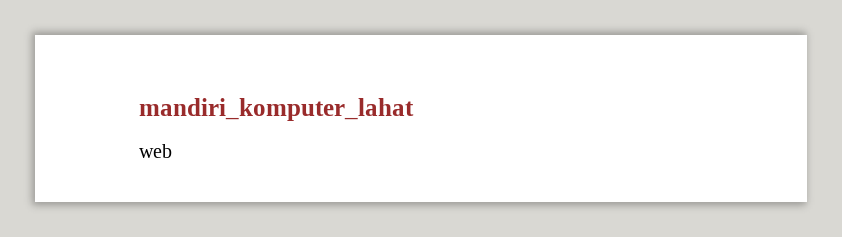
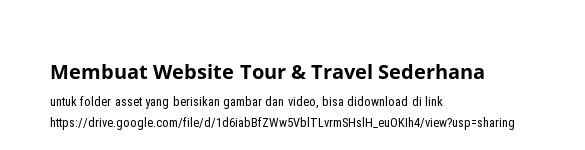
[139,98,414,121] [139,144,172,158] mandiri_komputer_lahat // web -> [50,64,486,79] [50,96,444,109] [50,117,515,130] Membuat Website Tour & Travel Sederhana // untuk folder asset yang berisikan gambar dan video, bisa didownload di link https://drive.google.com/file/d/1d6iabBfZWw5VblTLvrmSHslH_euOKIh4/view?usp=sharing

